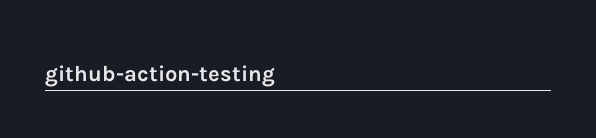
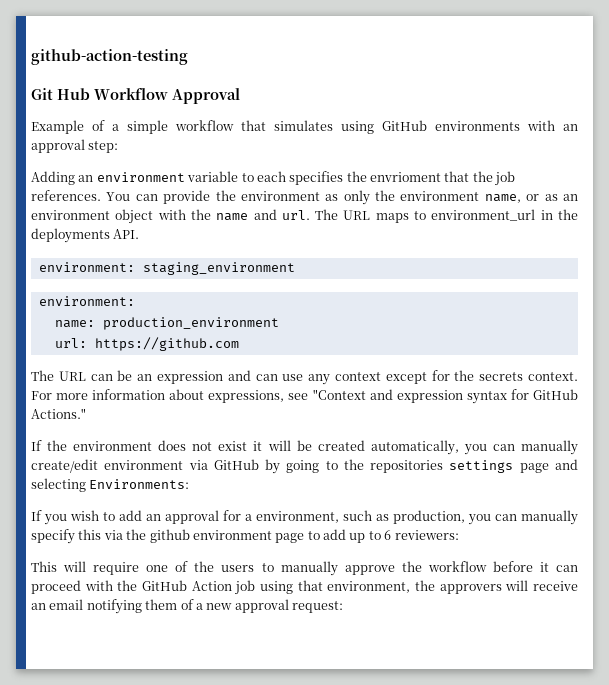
(275, 76) none -> [31,88,240,104] [31,120,578,134] [31,139,119,153] [31,171,516,186] [31,190,578,205] [31,209,579,224] [31,228,140,243] [38,262,295,275] [38,296,135,306] [54,317,279,330] [54,337,239,351] [31,370,579,385] [31,389,578,404] [31,408,86,419] [31,440,578,455] [31,459,578,474] [31,478,190,492] [31,510,578,525] [31,529,459,544] [31,561,578,576] [31,580,579,595] [31,599,343,614] // Git Hub Workflow Approval // Example of a simple workflow that simulates using GitHub environments with an approval step: // Adding an environment variable to each specifies the envrioment that the job references. You can provide the environment as only the environment name, or as an environment object with the name and url. The URL maps to environment_url in the deployments API. // environment: staging_environment // environment: // name: production_environment // url: https://github.com // The URL can be an expression and can use any context except for the secrets context. For more information about expressions, see "Context and expression syntax for GitHub Actions." // If the environment does not exist it will be created automatically, you can manually create/edit environment via GitHub by going to the repositories settings page and selecting Environments: // If you wish to add an approval for a environment, such as production, you can manually specify this via the github environment page to add up to 6 reviewers: // This will require one of the users to manually approve the workflow before it can proceed with the GitHub Action job using that environment, the approvers will receive an email notifying them of a new approval request:

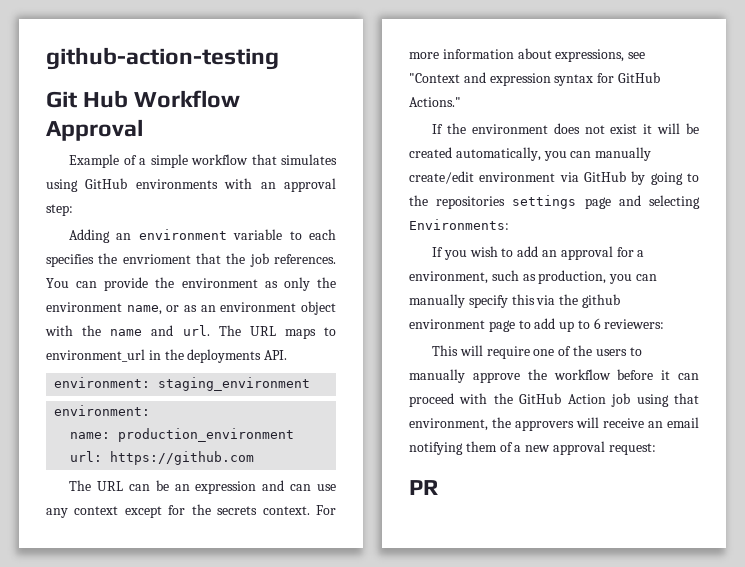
(343, 607) none -> [409,480,438,495] // PR

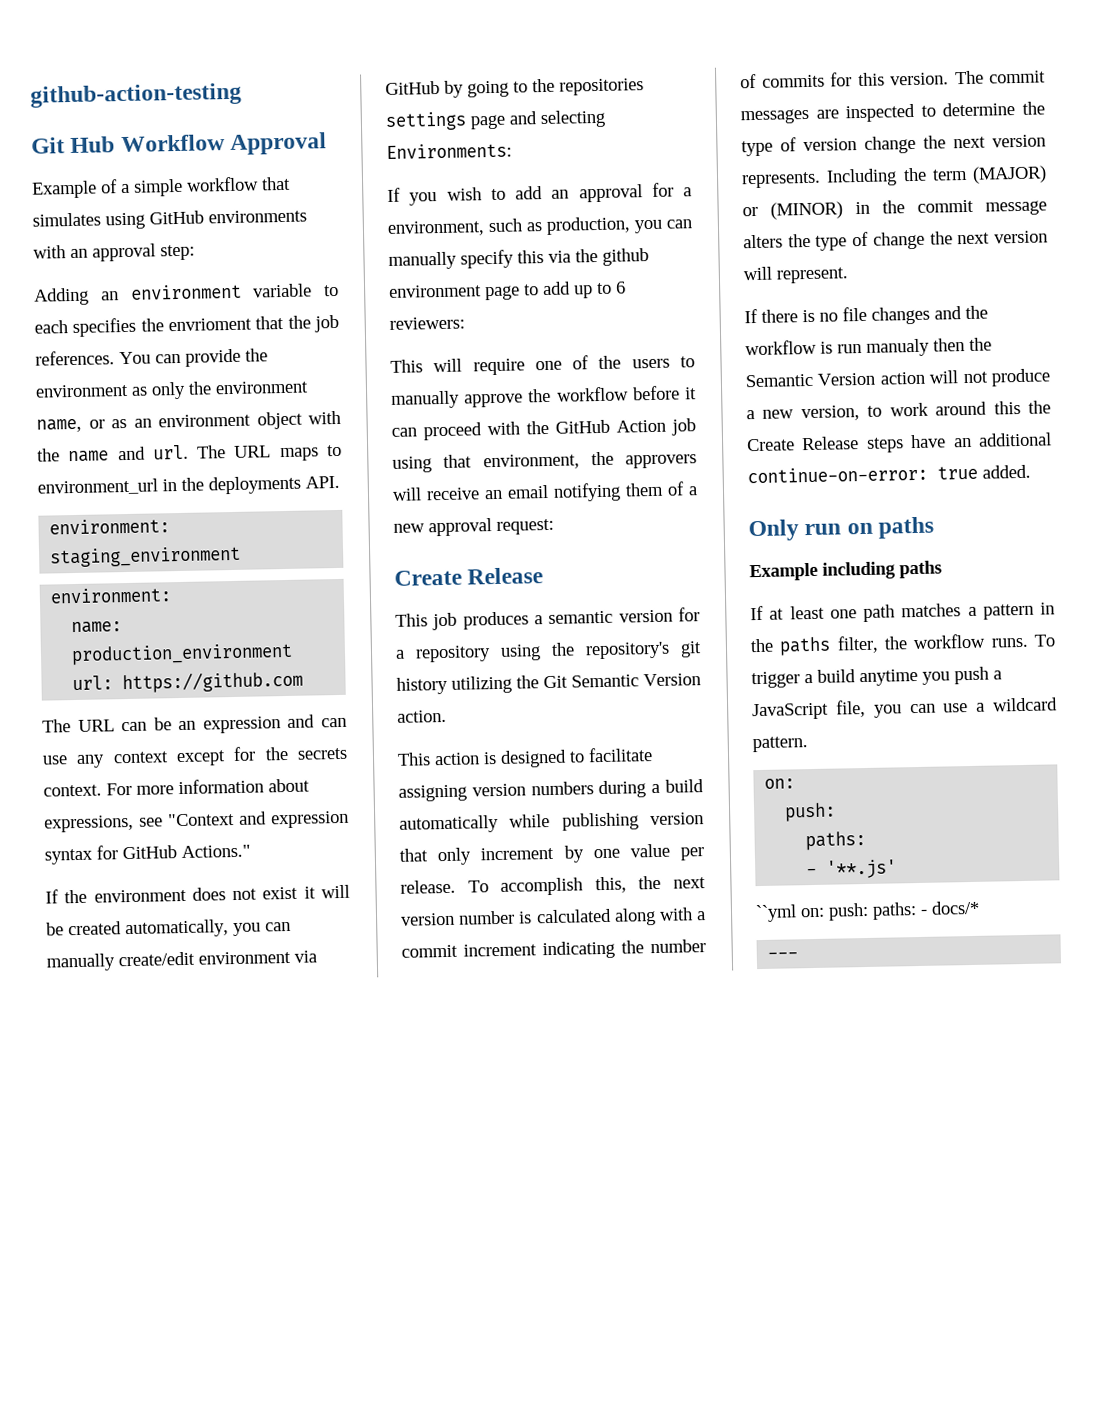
[409,480,438,495] PR -> [394,567,544,586] [395,607,700,631] [395,641,702,663] [396,673,701,695] [397,709,447,723] [397,747,653,768] [398,779,704,802] [399,812,704,834] [399,843,705,866] [400,875,706,896] [400,907,706,926] [401,939,706,960] [740,70,1046,89] [740,101,1045,125] [741,134,1046,157] [741,165,1047,189] [742,199,1047,220] [743,230,1048,251] [743,266,849,284] [744,305,988,325] [745,337,992,357] [745,368,1051,388] [746,400,1051,422] [747,432,1052,453] [747,464,1031,484] [748,516,935,542] [749,560,942,582] [750,602,1055,623] [750,633,1056,656] [751,666,1002,689] [752,697,1058,721] [752,736,808,753] [764,778,796,789] [784,802,837,822] [805,830,867,851] [806,859,898,879] [755,900,980,923] [767,951,799,959] Create Release // This job produces a semantic version for a repository using the repository's git history utilizing the Git Semantic Version action. // This action is designed to facilitate assigning version numbers during a build automatically while publishing version that only increment by one value per release. To accomplish this, the next version number is calculated along with a commit increment indicating the number of commits for this version. The commit messages are inspected to determine the type of version change the next version represents. Including the term (MAJOR) or (MINOR) in the commit message alters the type of change the next version will represent. // If there is no file changes and the workflow is run manualy then the Semantic Version action will not produce a new version, to work around this the Create Release steps have an additional continue-on-error: true added. // Only run on paths // Example including paths // If at least one path matches a pattern in the paths filter, the workflow runs. To trigger a build anytime you push a JavaScript file, you can use a wildcard pattern. // on: // push: // paths: // - '**.js' // ``yml on: push: paths: - docs/* // ---

